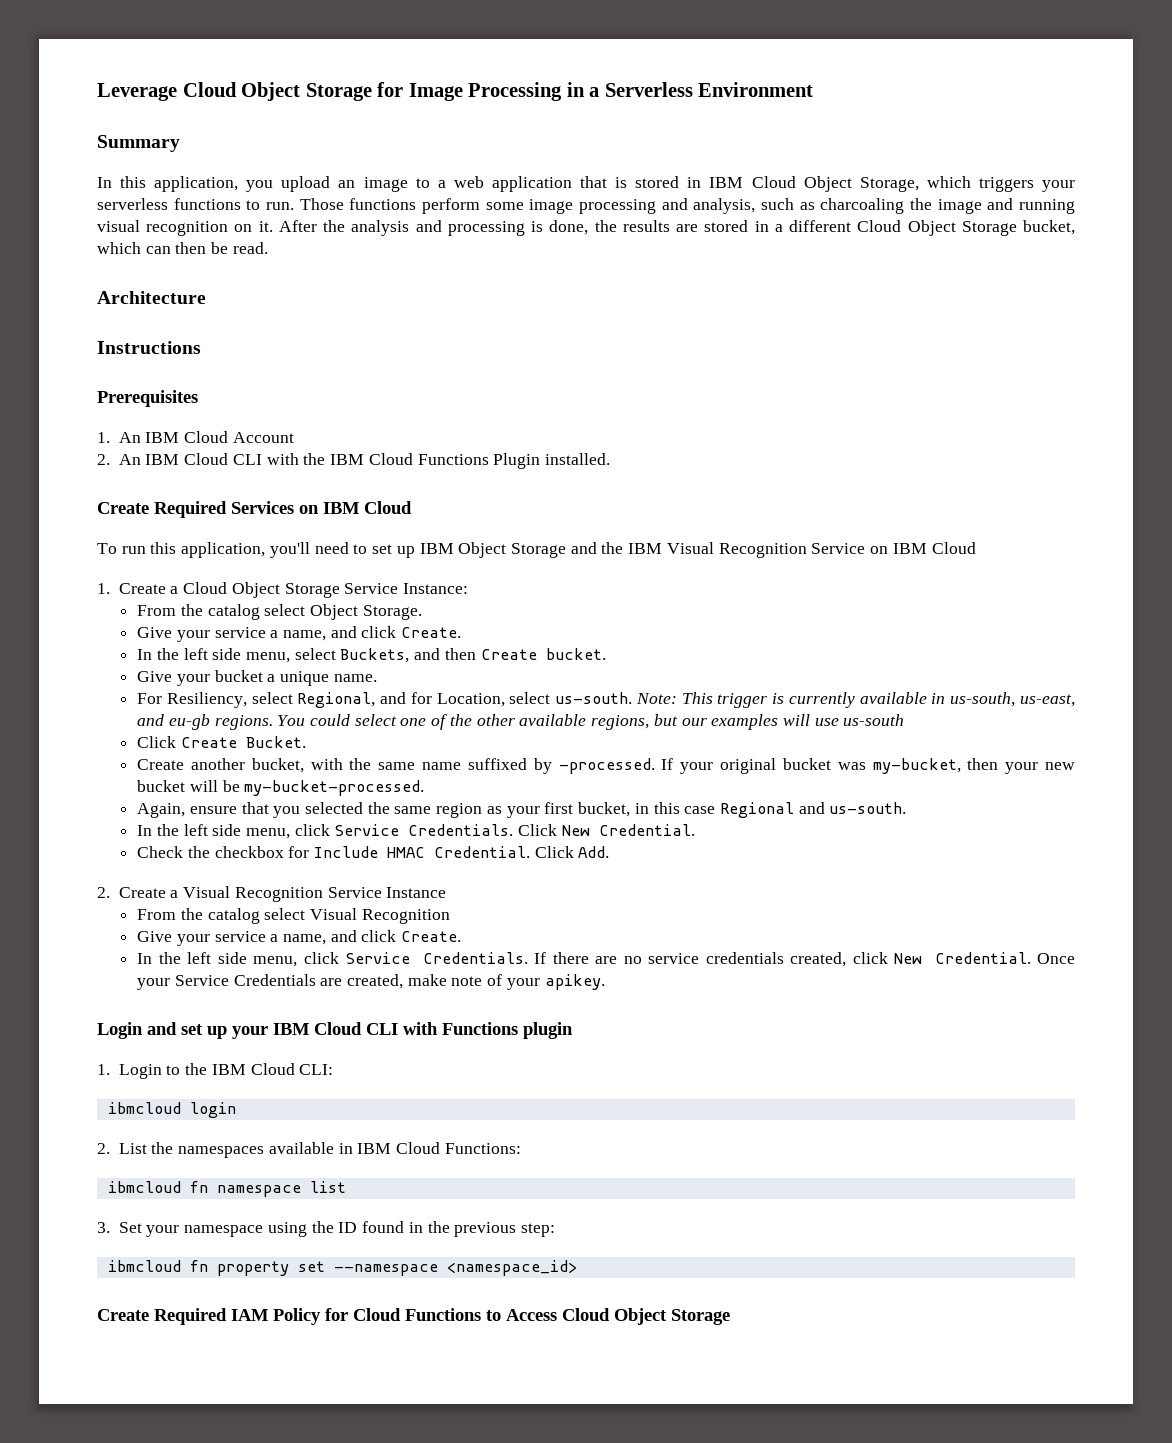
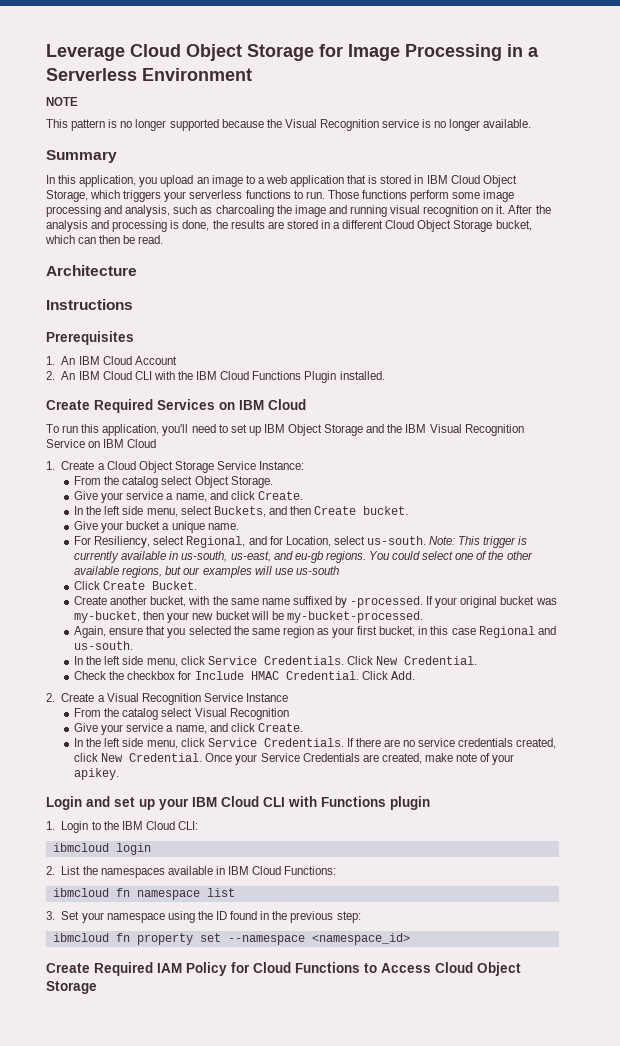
(814, 89) none -> [46,97,78,106] [46,119,532,131] // NOTE // This pattern is no longer supported because the Visual Recognition service is no longer available.

